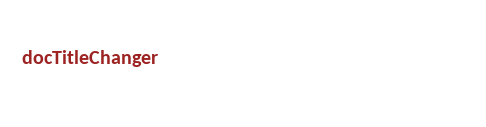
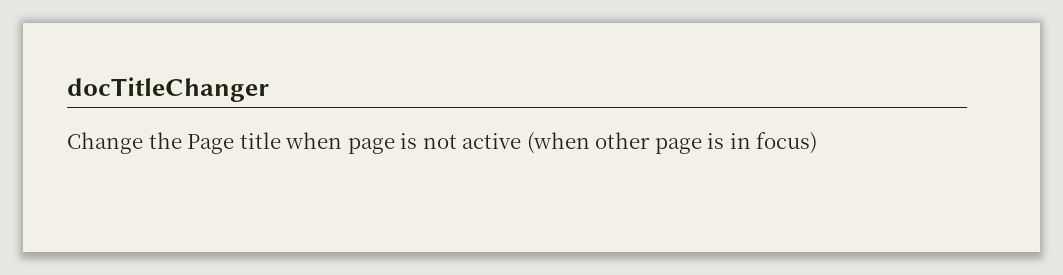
(158, 58) none -> [67,132,818,154] // Change the Page title when page is not active (when other page is in focus)

